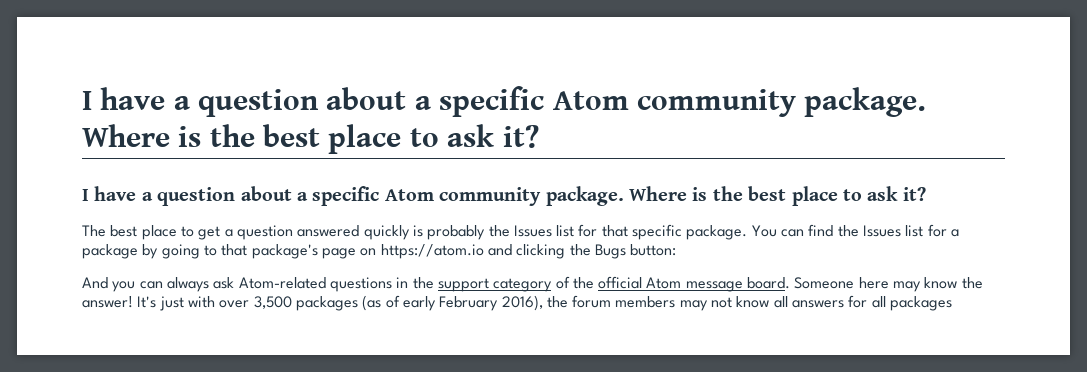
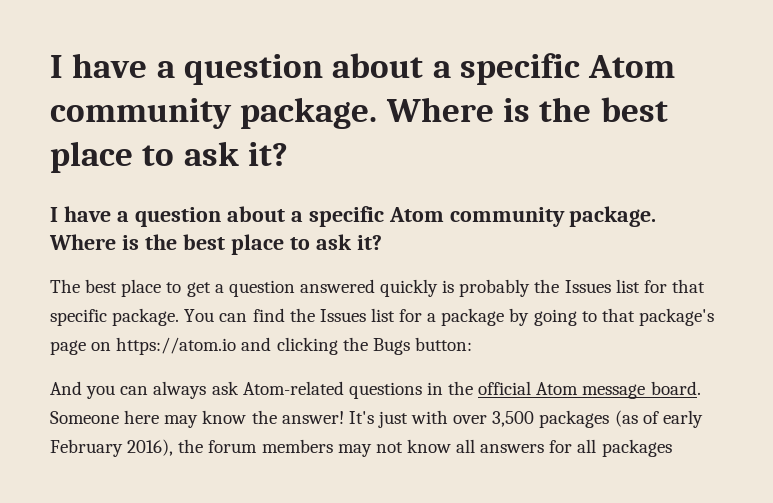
[437,276,594,292] support category of the -> (474, 388) none

